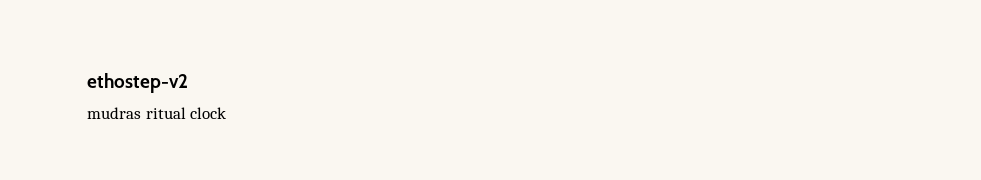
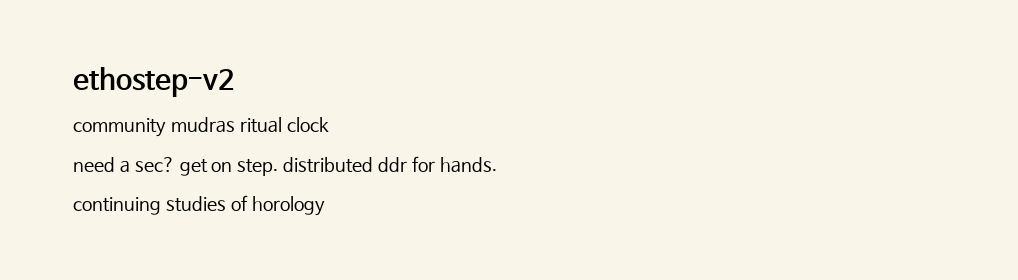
(188, 83) none -> [73,118,166,137] community
(227, 113) none -> [73,156,497,176] [73,195,325,216] // need a sec? get on step. distributed ddr for hands. // continuing studies of horology

